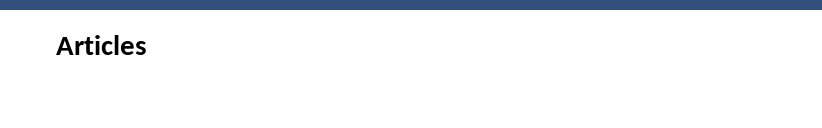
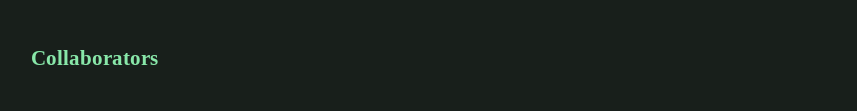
[56,35,147,55] Articles -> [31,50,158,65] Collaborators

